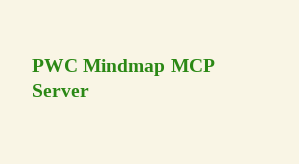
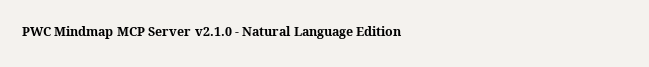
(89, 90) none -> [194,26,402,39] v2.1.0 - Natural Language Edition

